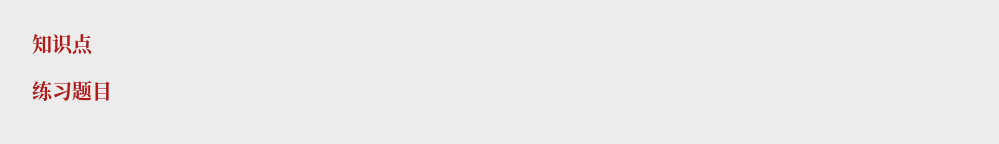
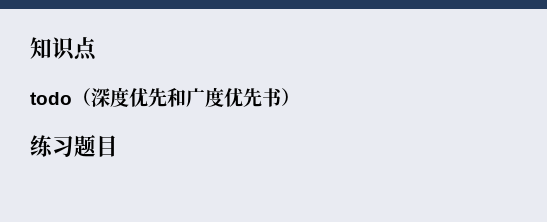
(94, 45) none -> [30,87,300,107] // todo（深度优先和广度优先书）

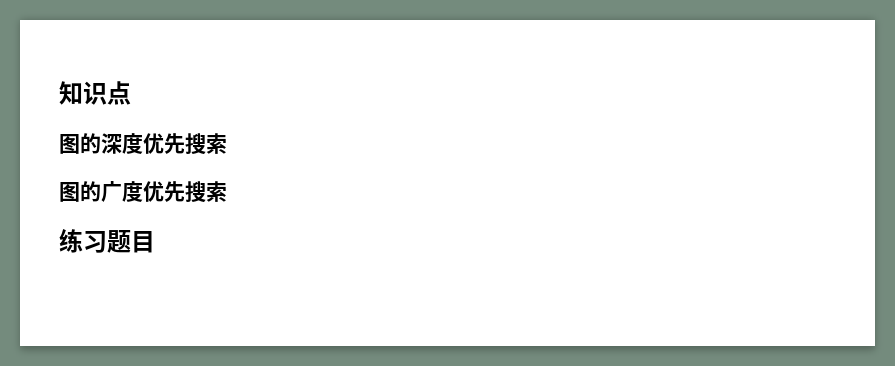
[30,88,91,106] todo（ -> [59,133,101,154] 图的
[167,88,186,107] 和 -> [185,133,227,155] [59,181,101,202] 搜索 // 图的
[262,88,300,107] 书） -> [185,181,227,203] 搜索

